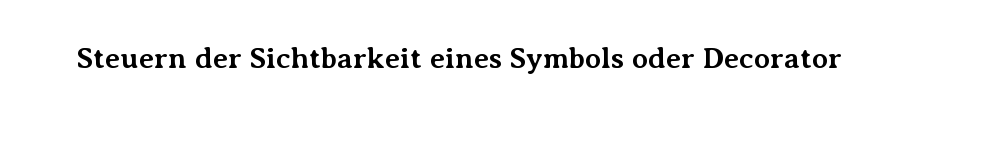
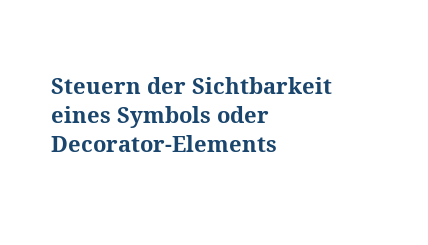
[702,48,842,68] Decorator -> [51,135,277,152] Decorator-Elements

